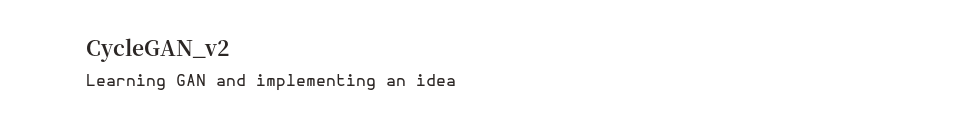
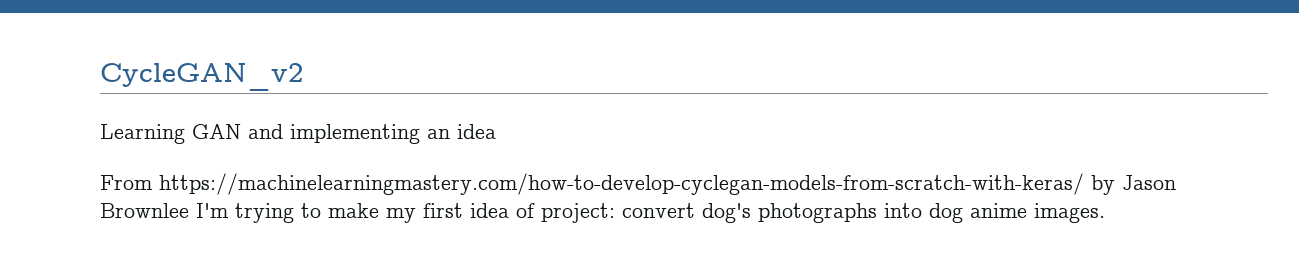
(456, 80) none -> [100,173,1176,195] [100,203,1105,223] // From https://machinelearningmastery.com/how-to-develop-cyclegan-models-from-scratch-with-keras/ by Jason Brownlee I'm trying to make my first idea of project: convert dog's photographs into dog anime images.

